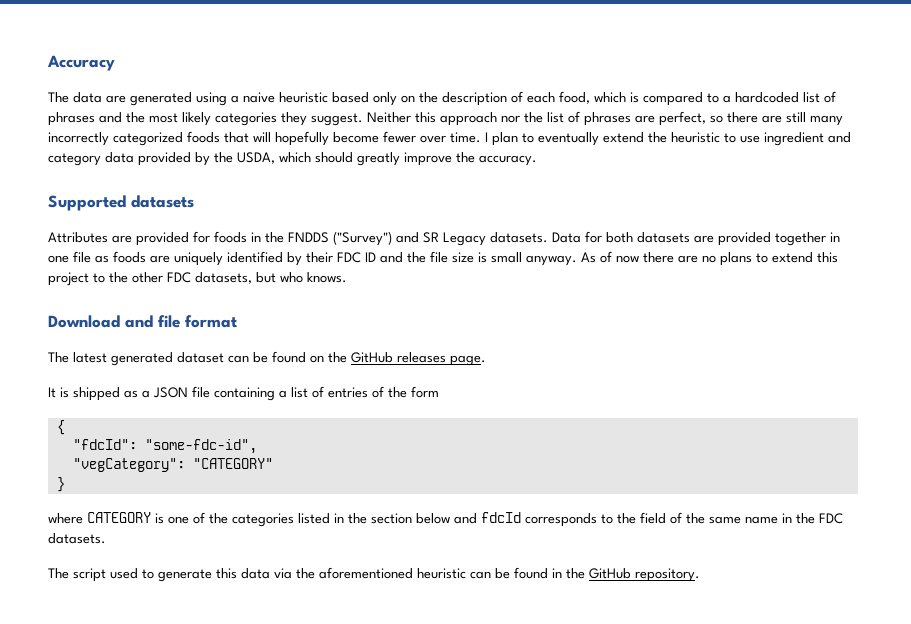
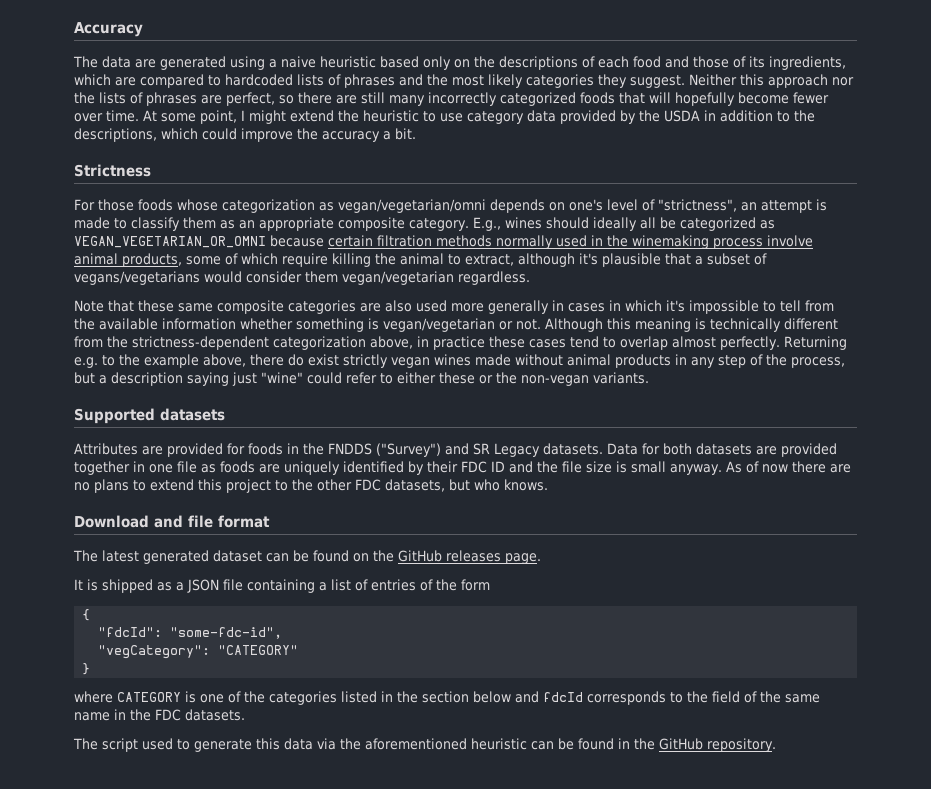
[442,92,507,106] description -> [499,56,578,70] descriptions
[559,91,820,106] food, which is compared to a hardcoded list -> [633,56,846,70] [74,74,324,88] food and those of its ingredients, which are compared to hardcoded lists
[547,112,564,123] list -> [99,92,126,104] lists
[485,132,599,146] I plan to eventually -> [143,110,286,124] At some point, I might
[764,132,851,146] ingredient and -> (463, 117) none
[237,152,537,166] USDA, which should greatly improve the accuracy. -> [664,110,815,122] [74,128,416,142] [74,164,151,177] [74,199,827,213] [74,217,775,231] [74,235,813,249] [74,253,767,267] [74,271,530,285] [74,300,834,314] [74,318,838,332] [74,336,847,350] [74,354,845,368] [74,372,649,386] USDA in addition to the descriptions, which could improve the accuracy a bit. // Strictness // For those foods whose categorization as vegan/vegetarian/omni depends on one's level of "strictness", an attempt is made to classify them as an appropriate composite category. E.g., wines should ideally all be categorized as VEGAN_VEGETARIAN_OR_OMNI because certain filtration methods normally used in the winemaking process involve animal products, some of which require killing the animal to extract, although it's plausible that a subset of vegans/vegetarians would consider them vegan/vegetarian regardless. // Note that these same composite categories are also used more generally in cases in which it's impossible to tell from the available information whether something is vegan/vegetarian or not. Although this meaning is technically different from the strictness-dependent categorization above, in practice these cases tend to overlap almost perfectly. Returning e.g. to the example above, there do exist strictly vegan wines made without animal products in any step of the process, but a description saying just "wine" could refer to either these or the non-vegan variants.

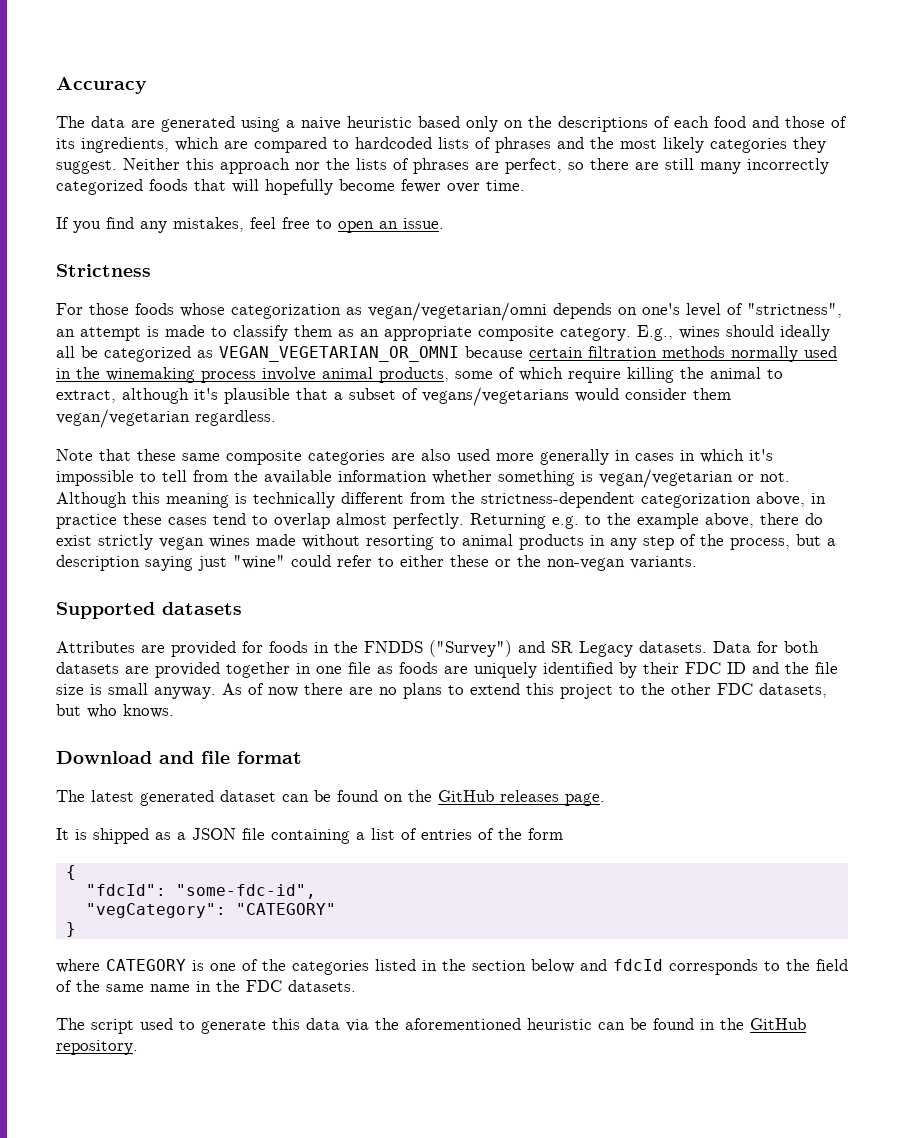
[143,110,815,124] [74,128,416,142] At some point, I might extend the heuristic to use category data provided by the USDA in addition to the descriptions, which could improve the accuracy a bit. -> [56,217,444,233] // If you find any mistakes, feel free to open an issue.
(563, 360) none -> [366,535,456,550] resorting to

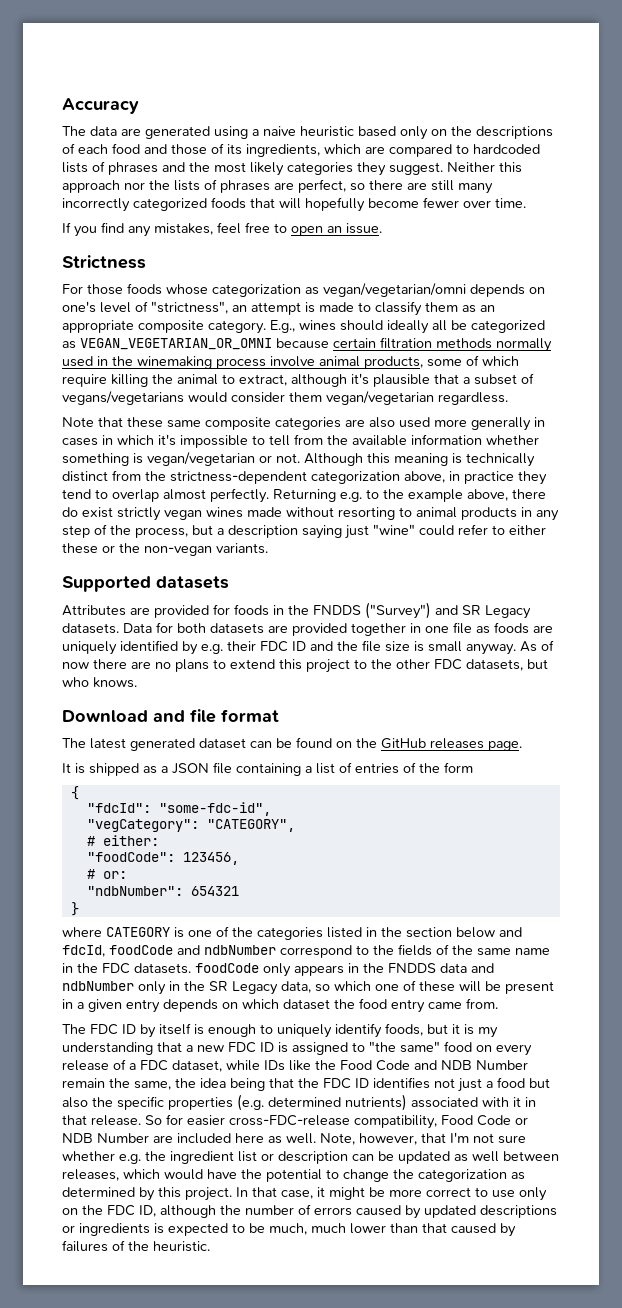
[341,492,404,504] different -> [62,471,108,482] distinct
[123,513,207,525] these cases -> [518,471,547,485] they
(637, 670) none -> [201,644,223,654] e.g.
[235,903,336,915] "CATEGORY" -> [206,819,295,832] [86,835,159,846] [86,852,239,865] [86,869,127,879] [86,886,239,896] "CATEGORY", // # either: // "foodCode": 123456, // # or: // "ndbNumber": 654321
[613,959,848,975] fdcId corresponds to the field -> [62,944,432,958] fdcId, foodCode and ndbNumber correspond to the fields
[56,1018,806,1034] [56,1040,138,1055] // The script used to generate this data via the aforementioned heuristic can be found in the GitHub repository. -> [195,963,494,977] [62,980,554,995] [62,998,498,1013] [62,1023,498,1038] [62,1041,532,1056] [62,1059,528,1072] [62,1077,550,1092] [62,1094,536,1111] [62,1114,528,1129] [62,1132,526,1145] [62,1151,559,1164] [62,1169,525,1182] [62,1187,547,1201] [62,1204,557,1219] [62,1223,516,1237] [62,1240,210,1252] foodCode only appears in the FNDDS data and ndbNumber only in the SR Legacy data, so which one of these will be present in a given entry depends on which dataset the food entry came from. // The FDC ID by itself is enough to uniquely identify foods, but it is my understanding that a new FDC ID is assigned to "the same" food on every release of a FDC dataset, while IDs like the Food Code and NDB Number remain the same, the idea being that the FDC ID identifies not just a food but also the specific properties (e.g. determined nutrients) associated with it in that release. So for easier cross-FDC-release compatibility, Food Code or NDB Number are included here as well. Note, however, that I'm not sure whether e.g. the ingredient list or description can be updated as well between releases, which would have the potential to change the categorization as determined by this project. In that case, it might be more correct to use only on the FDC ID, although the number of errors caused by updated descriptions or ingredients is expected to be much, much lower than that caused by failures of the heuristic.

